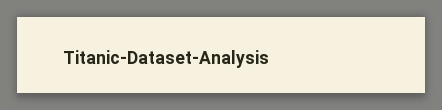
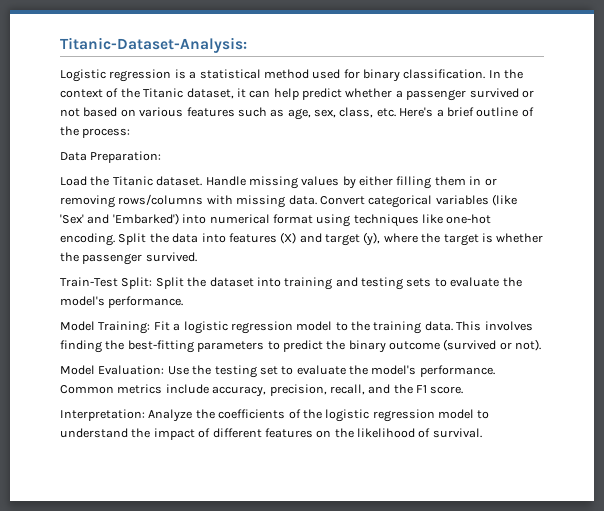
[63,50,269,68] Titanic-Dataset-Analysis -> [60,37,247,53] [60,69,524,82] [60,88,534,101] [60,107,534,120] [60,126,131,138] [60,151,162,163] [60,176,497,189] [60,194,517,208] [60,213,492,227] [60,232,544,246] [60,252,197,265] [60,277,522,290] [60,296,184,308] [60,321,533,334] [60,339,542,353] [60,365,495,378] [60,384,464,397] [60,409,490,422] [60,428,482,440] Titanic-Dataset-Analysis: // Logistic regression is a statistical method used for binary classification. In the context of the Titanic dataset, it can help predict whether a passenger survived or not based on various features such as age, sex, class, etc. Here's a brief outline of the process: // Data Preparation: // Load the Titanic dataset. Handle missing values by either filling them in or removing rows/columns with missing data. Convert categorical variables (like 'Sex' and 'Embarked') into numerical format using techniques like one-hot encoding. Split the data into features (X) and target (y), where the target is whether the passenger survived. // Train-Test Split: Split the dataset into training and testing sets to evaluate the model's performance. // Model Training: Fit a logistic regression model to the training data. This involves finding the best-fitting parameters to predict the binary outcome (survived or not). // Model Evaluation: Use the testing set to evaluate the model's performance. Common metrics include accuracy, precision, recall, and the F1 score. // Interpretation: Analyze the coefficients of the logistic regression model to understand the impact of different features on the likelihood of survival.

